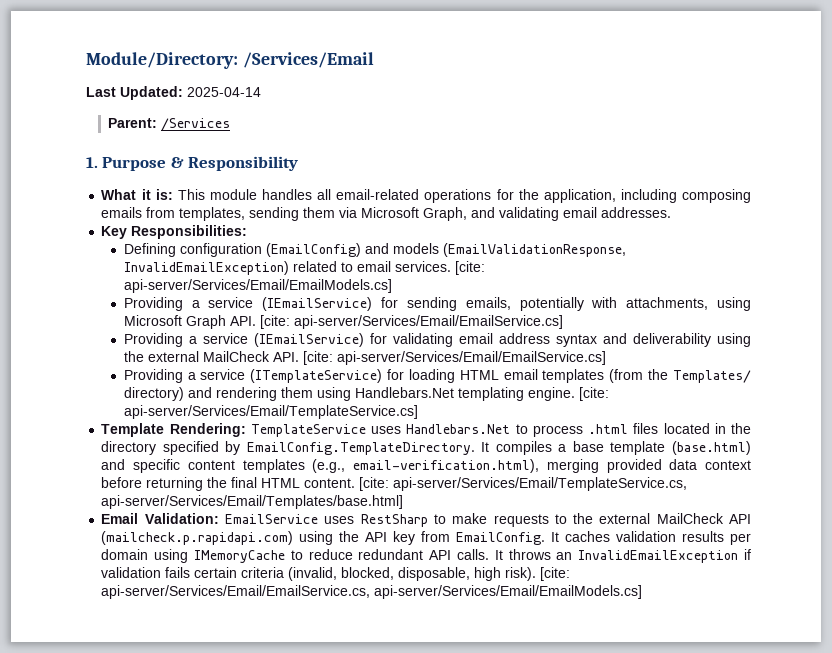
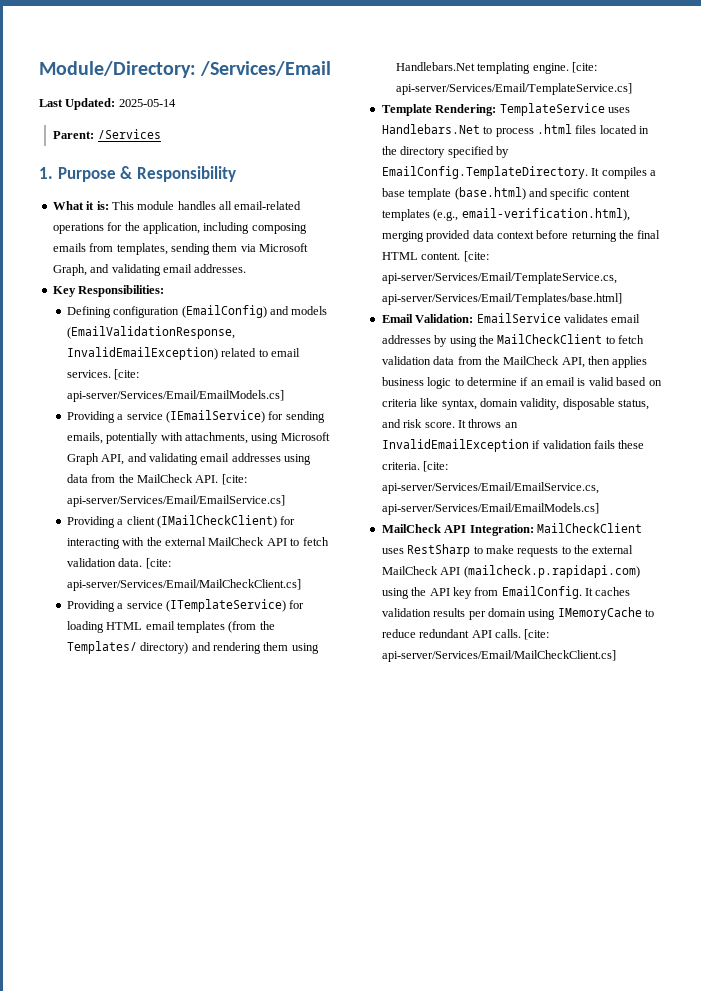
[187,87,261,97] 2025-04-14 -> [118,99,176,107] 2025-05-14
[229,315,563,329] [123,333,751,347] [123,351,606,365] API. [cite: api-server/Services/Email/EmailService.cs] // Providing a service (IEmailService) for validating email address syntax and deliverability using the external MailCheck API. [cite: api-server/Services/Email/EmailService.cs] -> [101,453,312,465] [66,474,247,485] [66,495,285,507] [66,515,296,528] [66,537,329,549] [66,558,171,569] [66,579,301,591] API, and validating email addresses using data from the MailCheck API. [cite: api-server/Services/Email/EmailService.cs] // Providing a client (IMailCheckClient) for interacting with the external MailCheck API to fetch validation data. [cite: api-server/Services/Email/MailCheckClient.cs]
(318, 519) none -> [563,314,641,323] [381,334,644,347] [381,356,648,368] [381,377,662,389] [381,398,649,410] [381,419,518,428] [381,439,645,452] [381,461,449,472] [381,482,599,494] [381,503,599,515] [381,523,642,536] validates email addresses by using the MailCheckClient to fetch validation data from the MailCheck API, then applies business logic to determine if an email is valid based on criteria like syntax, domain validity, disposable status, and risk score. It throws an InvalidEmailException if validation fails these criteria. [cite: api-server/Services/Email/EmailService.cs, api-server/Services/Email/EmailModels.cs] // MailCheck API Integration: MailCheckClient
[494,549,751,563] [101,567,571,581] [101,585,643,599] It throws an InvalidEmailException if validation fails certain criteria (invalid, blocked, disposable, high risk). [cite: api-server/Services/Email/EmailService.cs, api-server/Services/Email/EmailModels.cs] -> [524,629,550,640] [381,650,616,662] [cite: api-server/Services/Email/MailCheckClient.cs]

